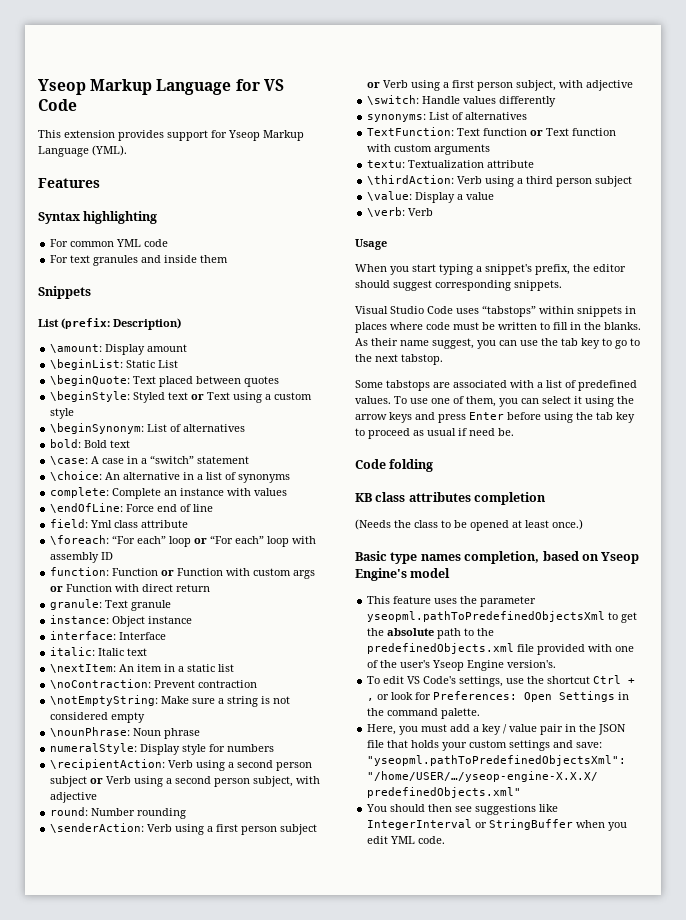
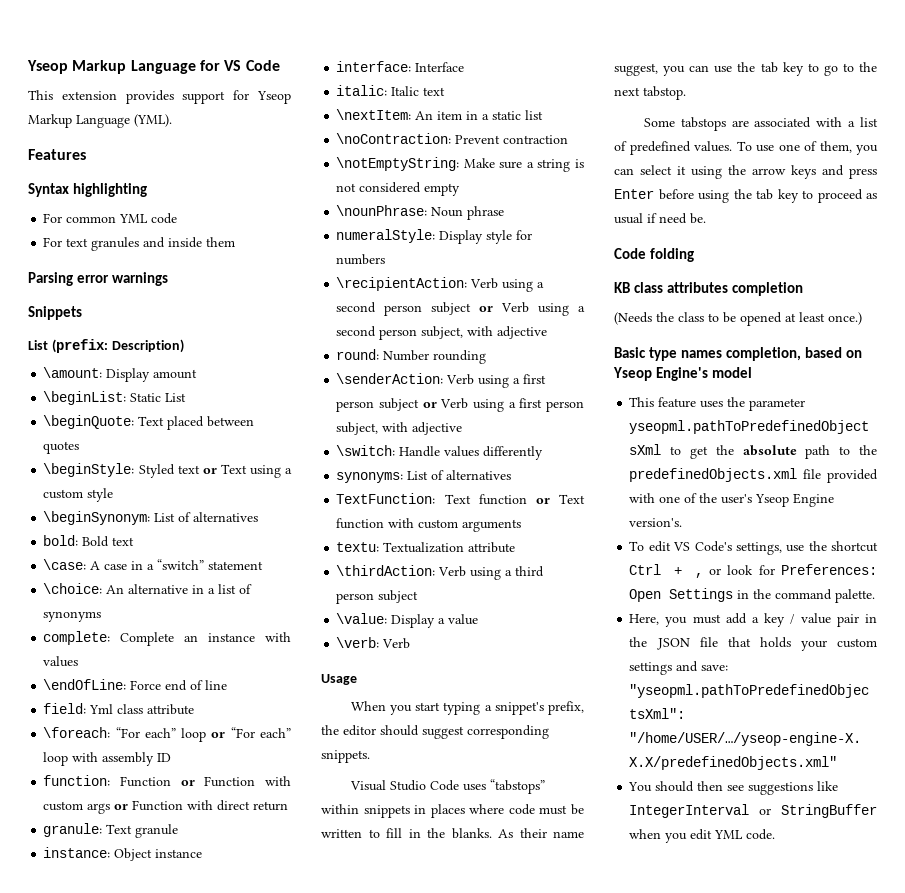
(229, 259) none -> [28,272,168,286] // Parsing error warnings

